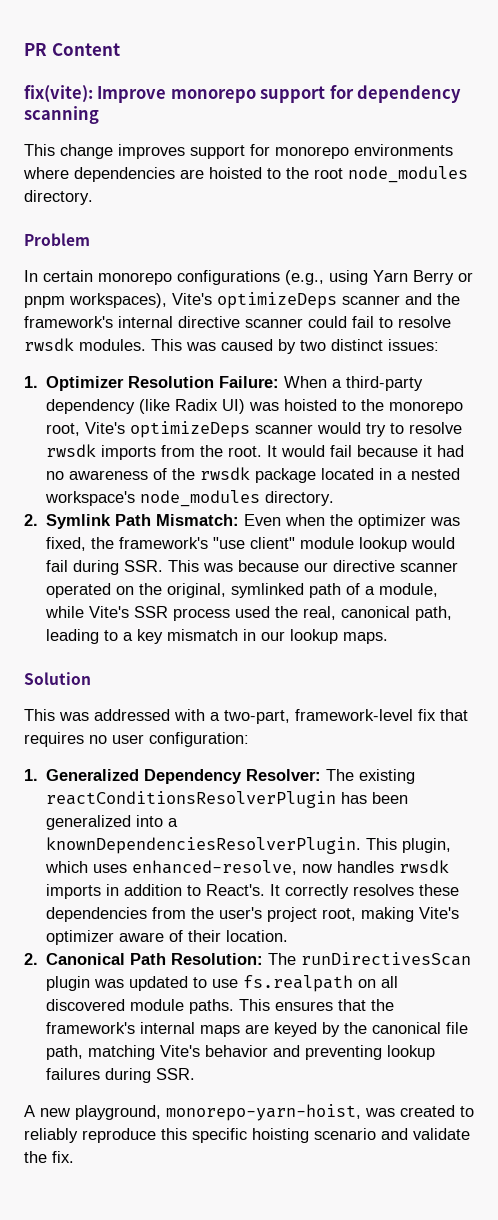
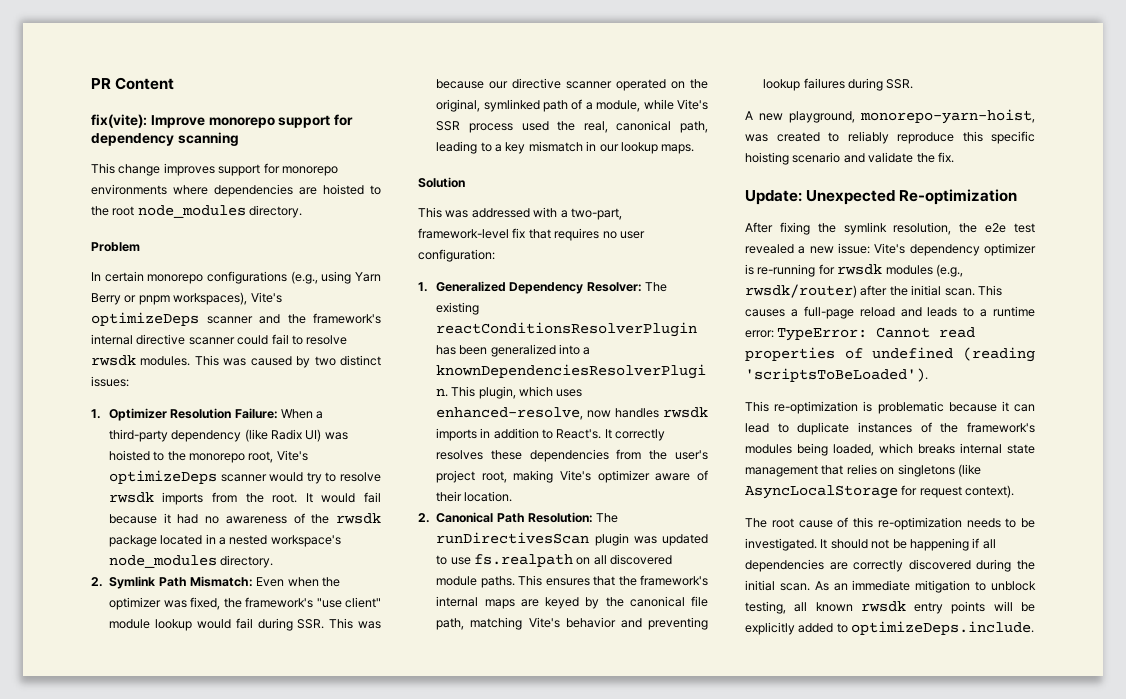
(74, 1157) none -> [745,189,1018,205] [745,222,1035,235] [745,243,1036,256] [745,264,963,277] [745,284,1002,298] [745,306,1035,319] [745,327,976,341] [745,347,1035,362] [745,368,928,382] [745,401,1035,414] [745,422,1035,435] [745,443,1035,456] [745,464,981,477] [745,485,1015,499] [745,517,1035,530] [745,538,996,551] [745,559,1035,572] [745,580,1036,593] [745,601,1035,614] [745,621,1035,635] // Update: Unexpected Re-optimization // After fixing the symlink resolution, the e2e test revealed a new issue: Vite's dependency optimizer is re-running for rwsdk modules (e.g., rwsdk/router) after the initial scan. This causes a full-page reload and leads to a runtime error: TypeError: Cannot read properties of undefined (reading 'scriptsToBeLoaded'). // This re-optimization is problematic because it can lead to duplicate instances of the framework's modules being loaded, which breaks internal state management that relies on singletons (like AsyncLocalStorage for request context). // The root cause of this re-optimization needs to be investigated. It should not be happening if all dependencies are correctly discovered during the initial scan. As an immediate mitigation to unblock testing, all known rwsdk entry points will be explicitly added to optimizeDeps.include.

